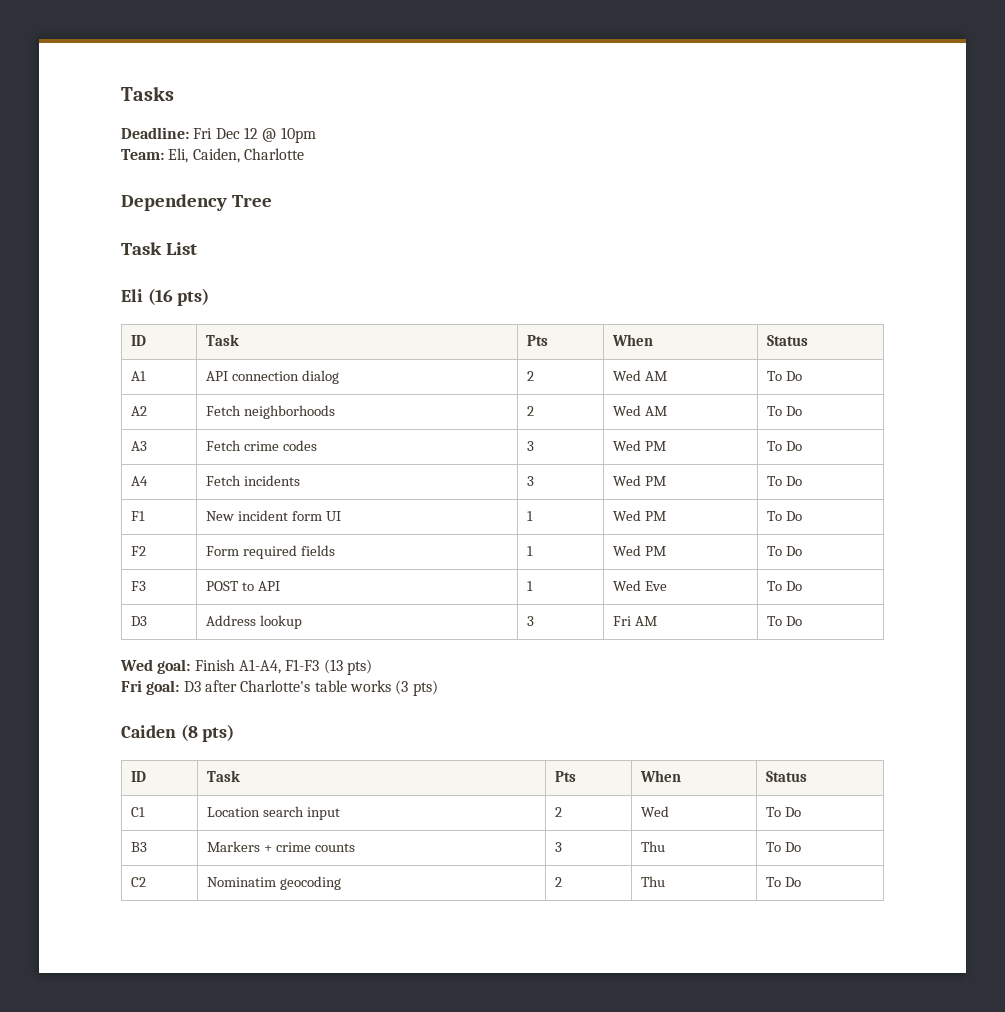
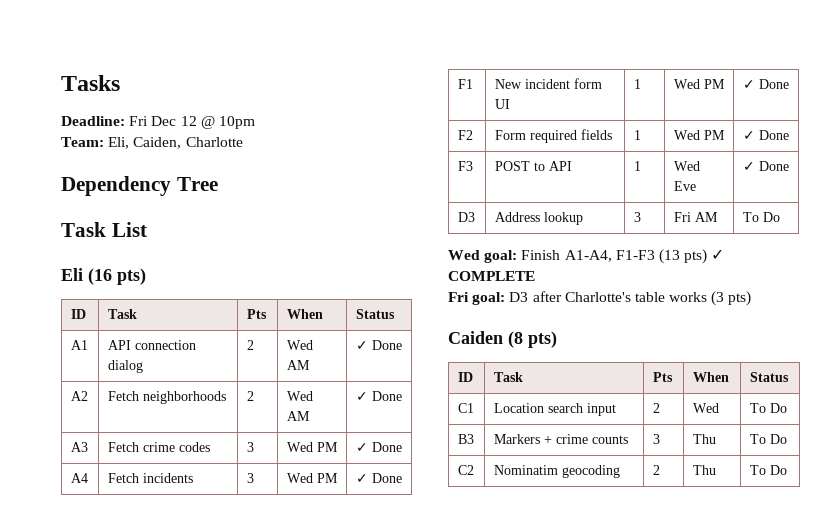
[767,371,803,381] To Do -> [355,340,402,350] ✓ Done
[767,406,803,416] To Do -> [355,391,402,401] ✓ Done
[767,441,803,451] To Do -> [355,442,402,452] ✓ Done
[767,476,803,486] To Do -> [355,473,402,483] ✓ Done
[767,511,803,521] To Do -> [742,79,789,89] ✓ Done
[767,546,803,556] To Do -> [742,130,789,140] ✓ Done
[767,581,803,591] To Do -> [742,161,789,171] ✓ Done
(372, 667) none -> [711,249,725,260] [448,271,535,281] ✓ COMPLETE

